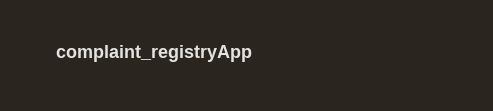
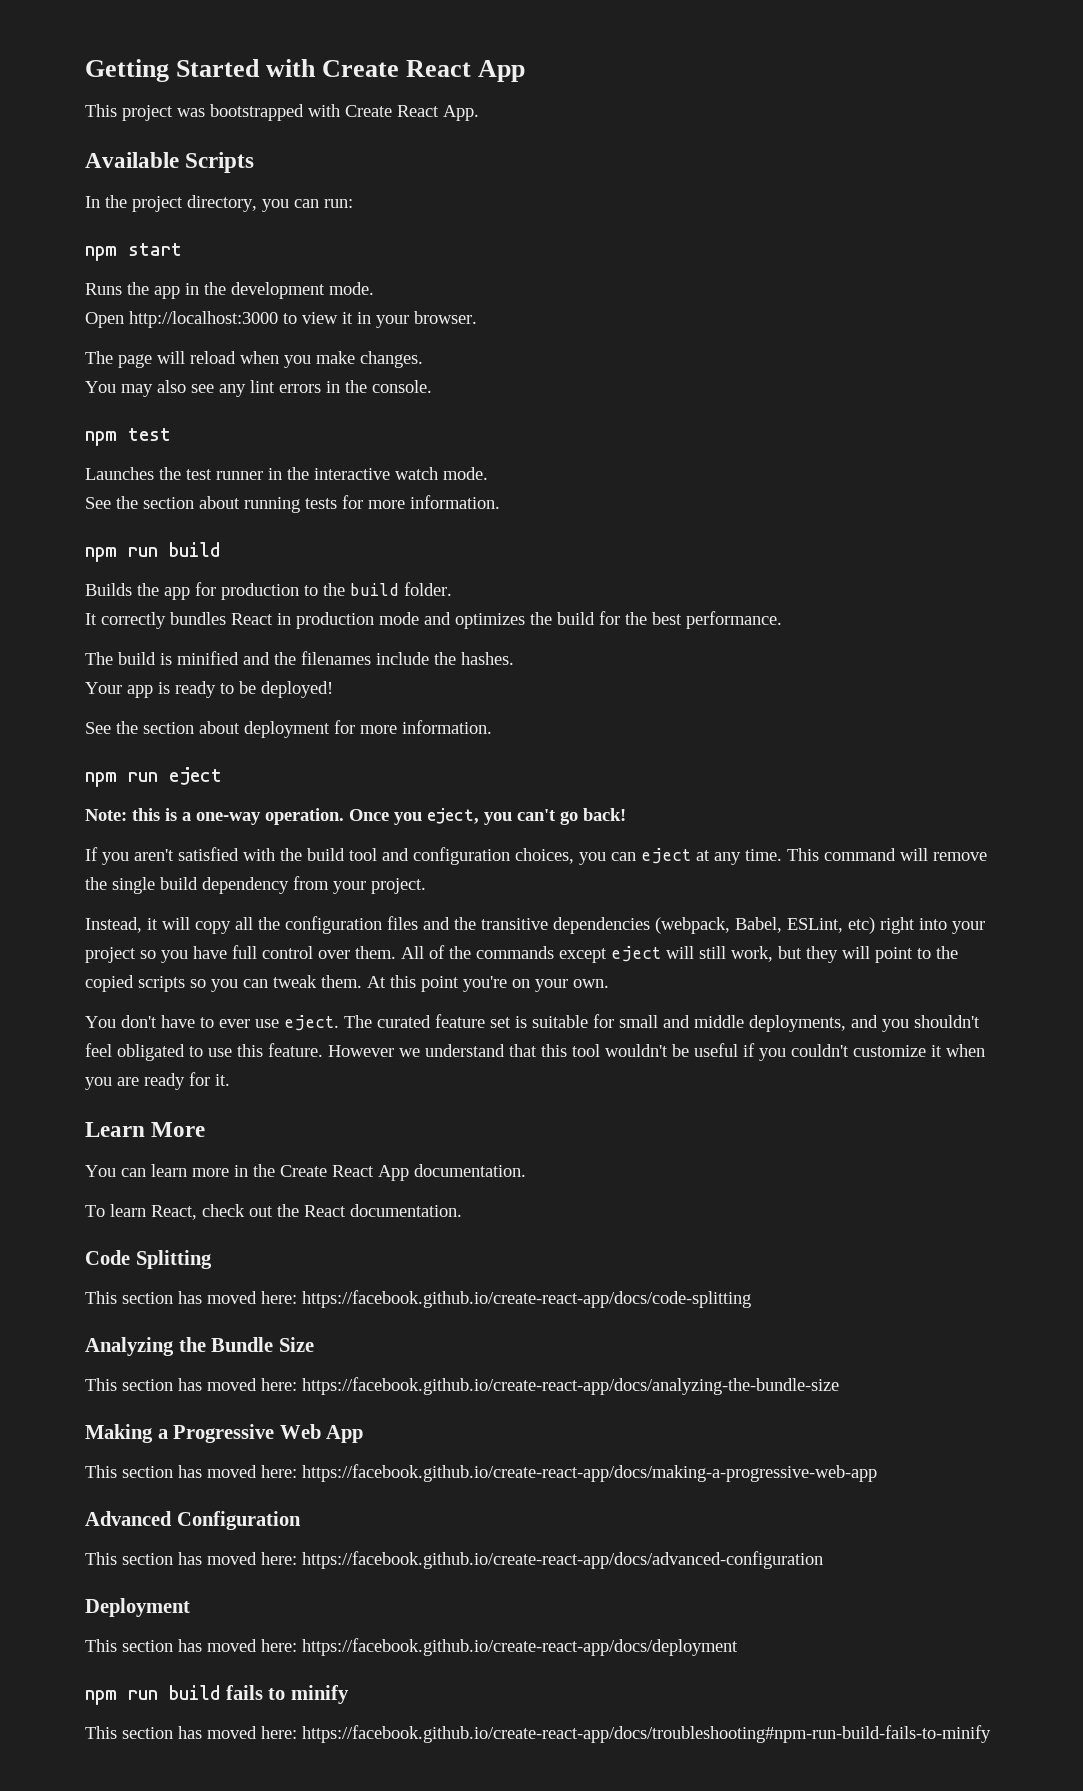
[56,45,252,62] complaint_registryApp -> [85,59,526,82] [85,104,479,121] [85,152,255,173] [85,195,353,212] [85,243,182,261] [85,282,374,299] [85,311,477,328] [85,351,423,368] [85,380,432,397] [85,428,171,446] [85,467,488,480] [85,495,500,513] [85,542,220,562] [85,582,452,600] [85,611,782,629] [85,651,514,665] [85,681,333,698] [85,720,492,738] [85,767,222,787] [85,808,626,825] [85,847,987,865] [85,876,426,894] [85,916,985,934] [85,945,958,963] [85,975,609,992] [85,1014,980,1032] [85,1043,985,1061] [85,1072,230,1090] [85,1122,206,1137] [85,1164,526,1181] [85,1204,462,1220] [85,1250,212,1269] [85,1290,751,1308] [85,1337,314,1356] [85,1377,839,1395] [85,1424,364,1443] [85,1464,877,1482] [85,1511,301,1530] [85,1551,823,1569] [85,1598,190,1617] [85,1638,738,1656] [85,1685,349,1705] [85,1725,991,1743] Getting Started with Create React App // This project was bootstrapped with Create React App. // Available Scripts // In the project directory, you can run: // npm start // Runs the app in the development mode. // Open http://localhost:3000 to view it in your browser. // The page will reload when you make changes. // You may also see any lint errors in the console. // npm test // Launches the test runner in the interactive watch mode. // See the section about running tests for more information. // npm run build // Builds the app for production to the build folder. // It correctly bundles React in production mode and optimizes the build for the best performance. // The build is minified and the filenames include the hashes. // Your app is ready to be deployed! // See the section about deployment for more information. // npm run eject // Note: this is a one-way operation. Once you eject, you can't go back! // If you aren't satisfied with the build tool and configuration choices, you can eject at any time. This command will remove the single build dependency from your project. // Instead, it will copy all the configuration files and the transitive dependencies (webpack, Babel, ESLint, etc) right into your project so you have full control over them. All of the commands except eject will still work, but they will point to the copied scripts so you can tweak them. At this point you're on your own. // You don't have to ever use eject. The curated feature set is suitable for small and middle deployments, and you shouldn't feel obligated to use this feature. However we understand that this tool wouldn't be useful if you couldn't customize it when you are ready for it. // Learn More // You can learn more in the Create React App documentation. // To learn React, check out the React documentation. // Code Splitting // This section has moved here: https://facebook.github.io/create-react-app/docs/code-splitting // Analyzing the Bundle Size // This section has moved here: https://facebook.github.io/create-react-app/docs/analyzing-the-bundle-size // Making a Progressive Web App // This section has moved here: https://facebook.github.io/create-react-app/docs/making-a-progressive-web-app // Advanced Configuration // This section has moved here: https://facebook.github.io/create-react-app/docs/advanced-configuration // Deployment // This section has moved here: https://facebook.github.io/create-react-app/docs/deployment // npm run build fails to minify // This section has moved here: https://facebook.github.io/create-react-app/docs/troubleshooting#npm-run-build-fails-to-minify

